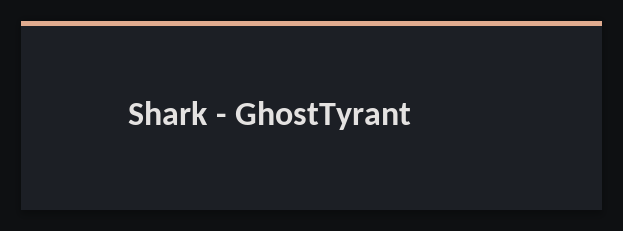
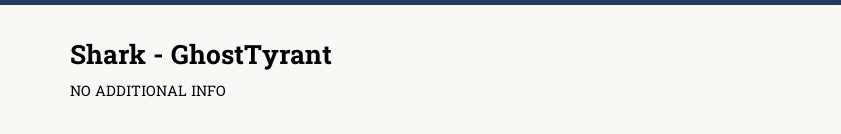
(412, 115) none -> [70,85,226,97] // NO ADDITIONAL INFO

